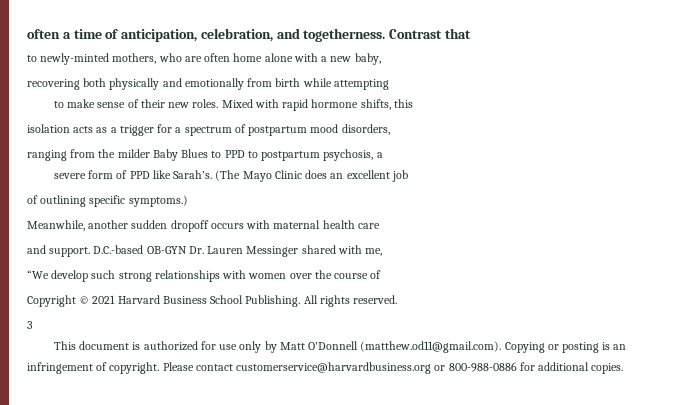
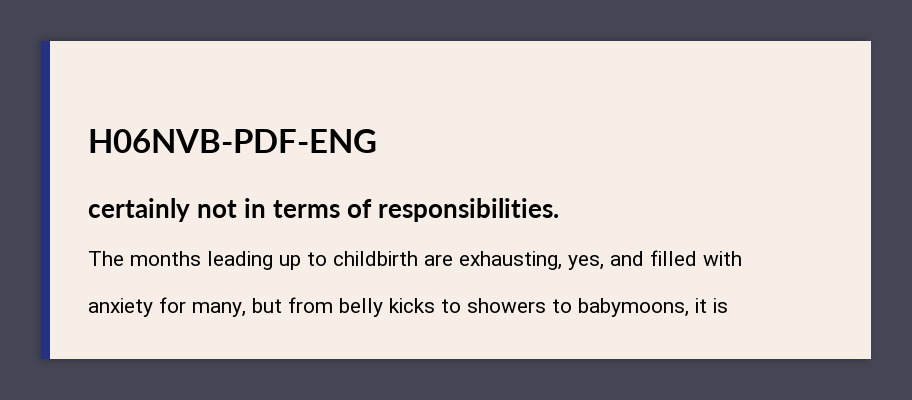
[27,28,472,42] [27,53,381,65] [27,78,389,90] [53,99,413,111] [27,124,390,136] [27,149,383,161] [53,170,408,182] [27,195,188,207] [27,220,380,232] [27,245,383,257] [27,270,382,282] [27,295,398,307] [27,321,33,329] [53,341,627,353] [27,362,624,374] often a time of anticipation, celebration, and togetherness. Contrast that // to newly-minted mothers, who are often home alone with a new baby, // recovering both physically and emotionally from birth while attempting // to make sense of their new roles. Mixed with rapid hormone shifts, this // isolation acts as a trigger for a spectrum of postpartum mood disorders, // ranging from the milder Baby Blues to PPD to postpartum psychosis, a // severe form of PPD like Sarah’s. (The Mayo Clinic does an excellent job // of outlining specific symptoms.) // Meanwhile, another sudden dropoff occurs with maternal health care // and support. D.C.-based OB-GYN Dr. Lauren Messinger shared with me, // “We develop such strong relationships with women over the course of // Copyright © 2021 Harvard Business School Publishing. All rights reserved. // 3 // This document is authorized for use only by Matt O'Donnell (matthew.od11@gmail.com). Copying or posting is an infringement of copyright. Please contact customerservice@harvardbusiness.org or 800-988-0886 for additional copies. -> [88,129,377,153] [88,198,560,222] [88,250,742,270] [88,297,728,317] H06NVB-PDF-ENG // certainly not in terms of responsibilities. // The months leading up to childbirth are exhausting, yes, and filled with // anxiety for many, but from belly kicks to showers to babymoons, it is

